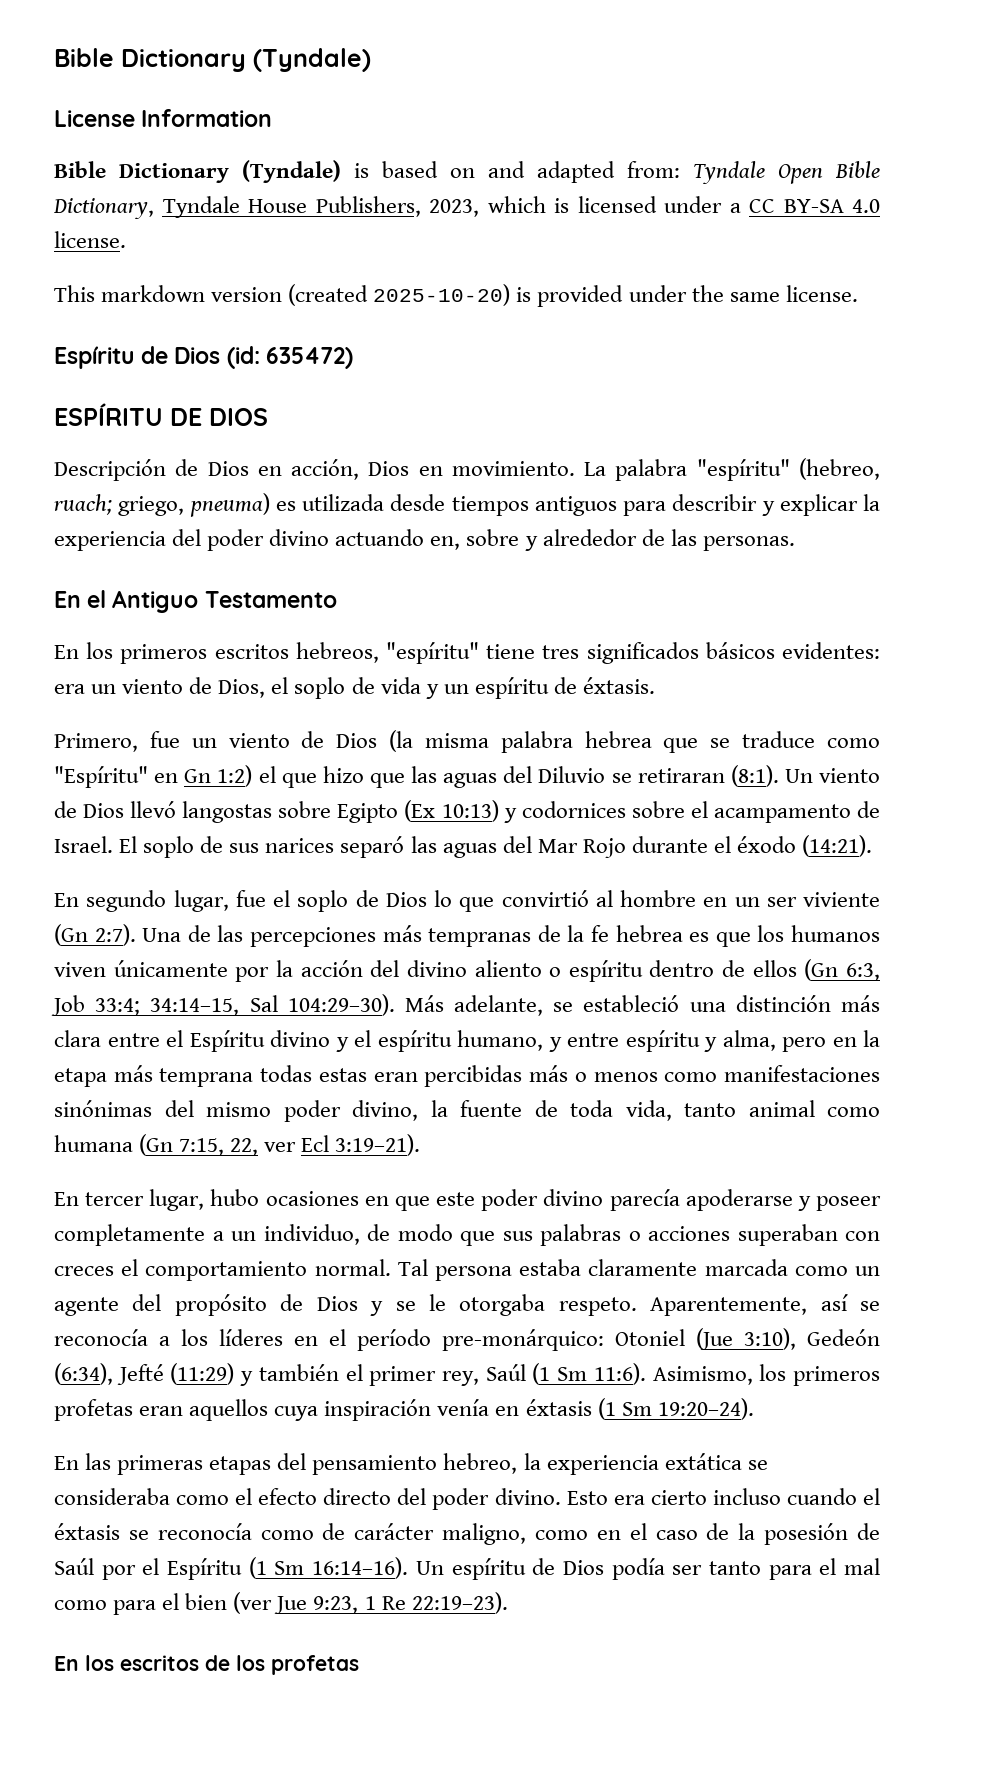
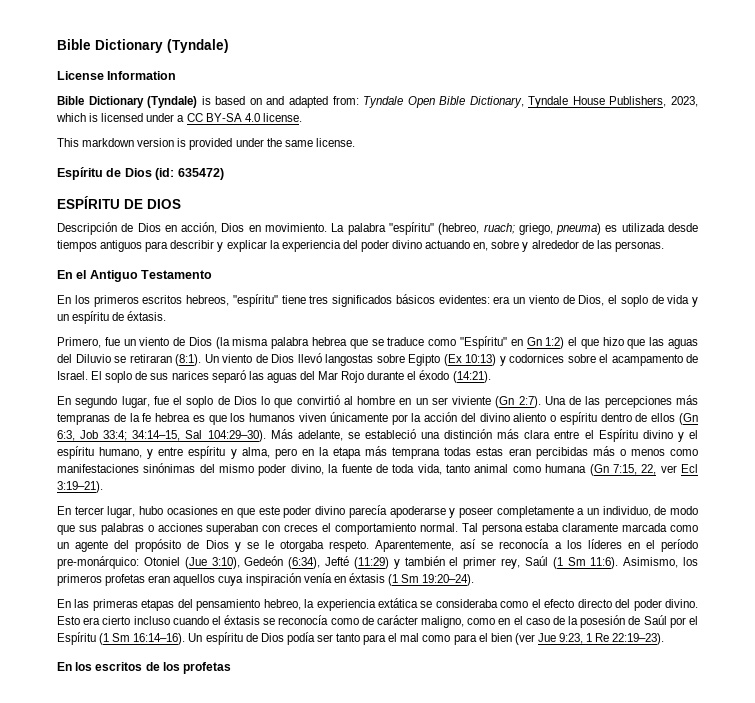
[288,284,511,306] (created 2025-10-20) -> (175, 142) none

